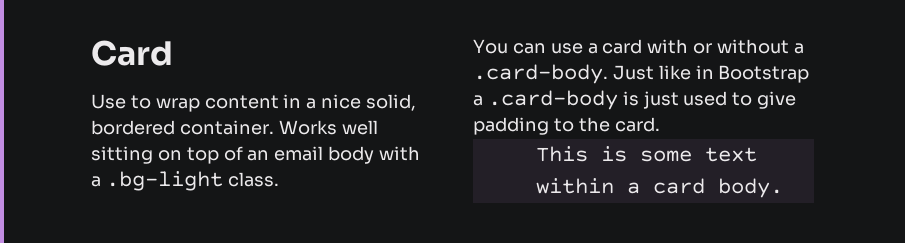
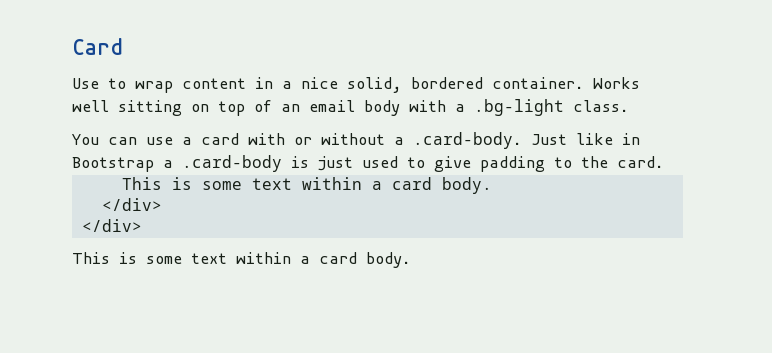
(783, 188) none -> [101,198,162,211] [81,219,142,232] [72,252,411,268] // </div> // </div> // This is some text within a card body.

